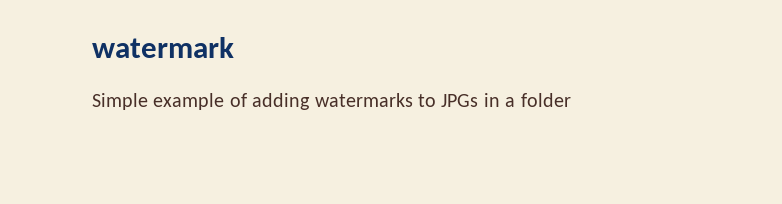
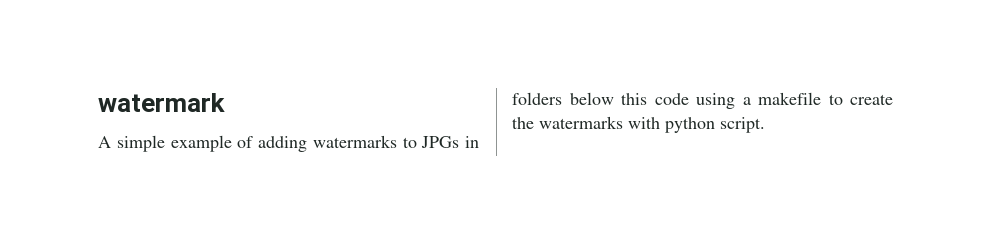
[92,93,148,110] Simple -> [98,135,165,152] A simple
[505,93,571,107] a folder -> [512,92,893,109] [512,116,765,133] folders below this code using a makefile to create the watermarks with python script.

